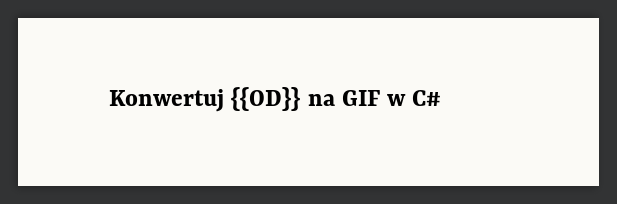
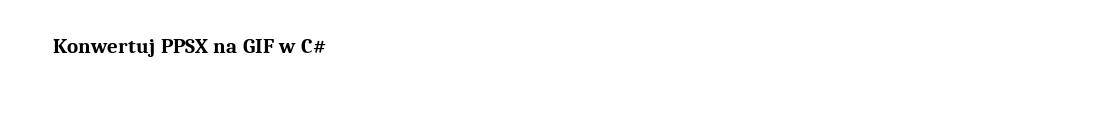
[231,87,301,111] {{OD}} -> [160,39,208,53] PPSX

